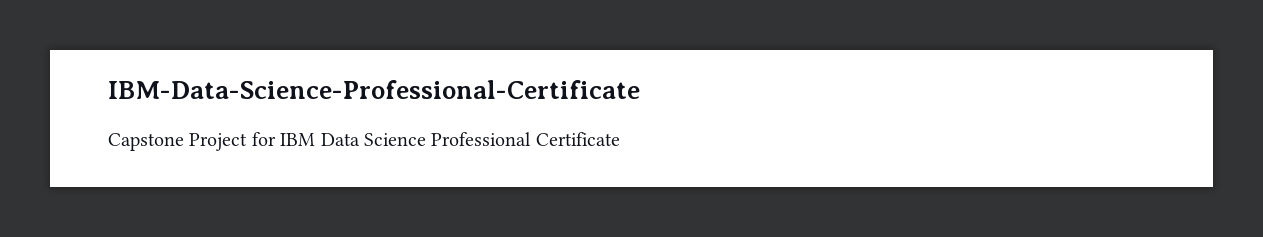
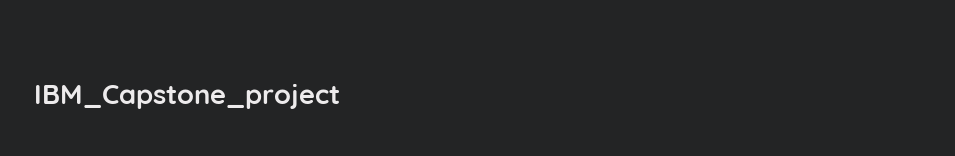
[108,80,640,99] [108,132,620,151] IBM-Data-Science-Professional-Certificate // Capstone Project for IBM Data Science Professional Certificate -> [34,83,340,109] IBM_Capstone_project

